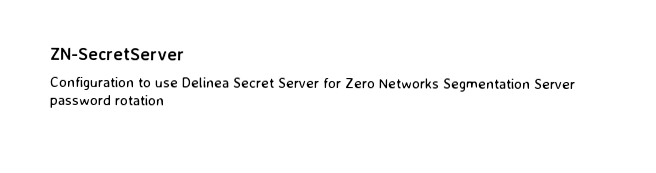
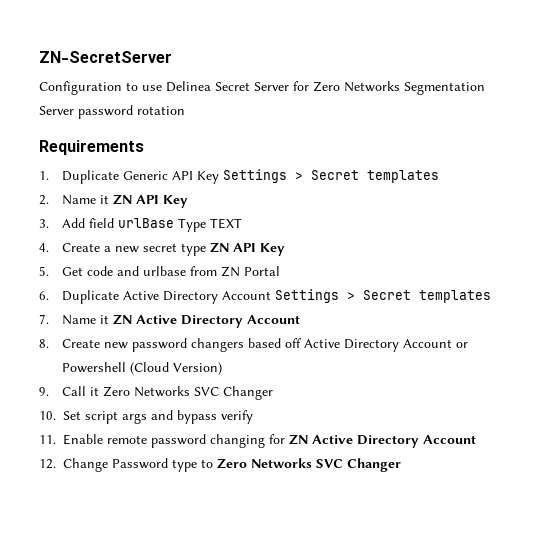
(164, 100) none -> [39,140,144,155] [39,169,439,184] [39,194,188,208] [39,218,242,232] [39,242,285,256] [39,266,280,277] [39,289,491,304] [39,314,300,328] [39,338,468,352] [61,362,222,375] [39,386,273,400] [39,410,253,424] [39,434,476,448] [39,458,401,472] // Requirements // 1. Duplicate Generic API Key Settings > Secret templates // 2. Name it ZN API Key // 3. Add field urlBase Type TEXT // 4. Create a new secret type ZN API Key // 5. Get code and urlbase from ZN Portal // 6. Duplicate Active Directory Account Settings > Secret templates // 7. Name it ZN Active Directory Account // 8. Create new password changers based off Active Directory Account or Powershell (Cloud Version) // 9. Call it Zero Networks SVC Changer // 10. Set script args and bypass verify // 11. Enable remote password changing for ZN Active Directory Account // 12. Change Password type to Zero Networks SVC Changer

